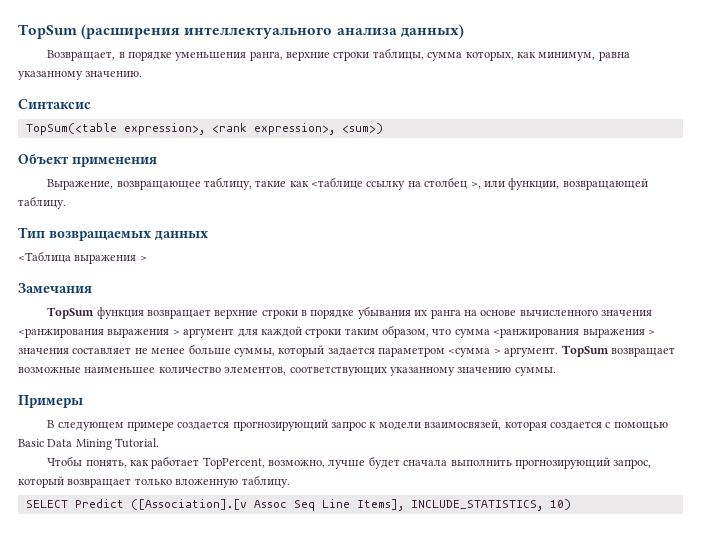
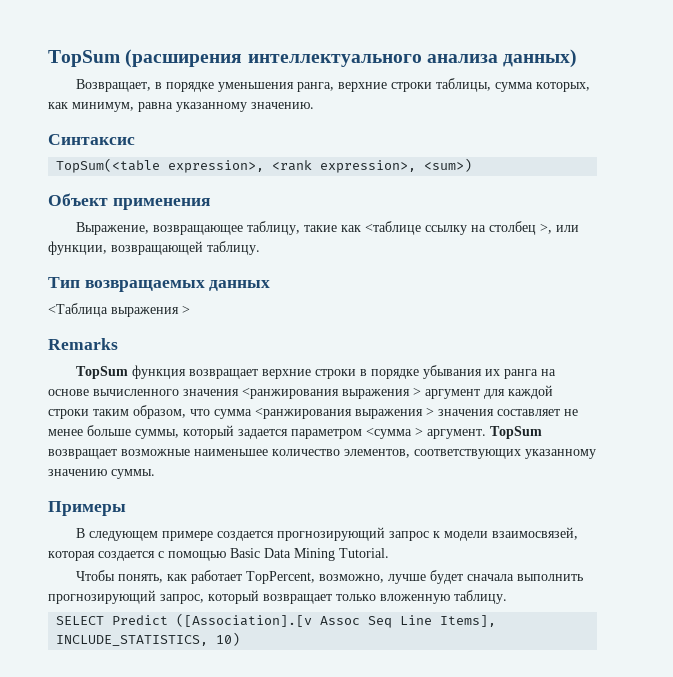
[18,283,92,293] Замечания -> [48,338,118,350] Remarks

